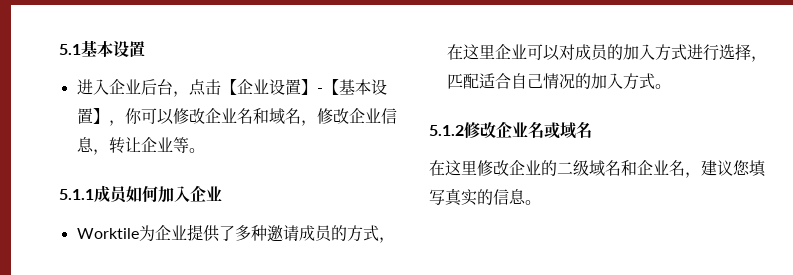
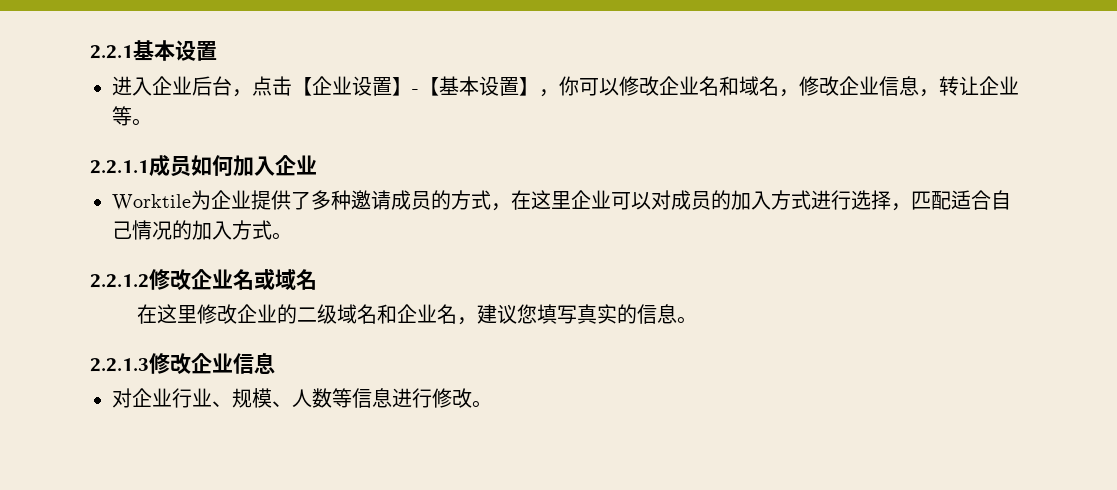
[59,44,81,55] 5.1 -> [90,45,133,59] 2.2.1
[59,189,94,200] 5.1.1 -> [90,160,149,174] 2.2.1.1
[429,125,464,136] 5.1.2 -> [90,274,149,288] 2.2.1.2
(541, 202) none -> [90,352,275,374] [112,388,492,408] // 2.2.1.3修改企业信息 // 对企业行业、规模、人数等信息进行修改。

